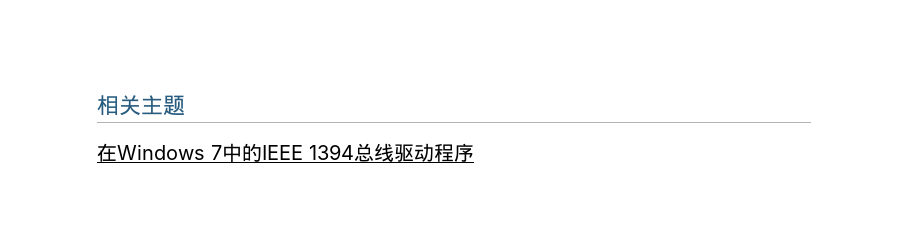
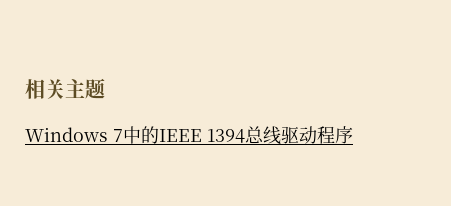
[97,143,117,162] 在 -> (105, 88) none

